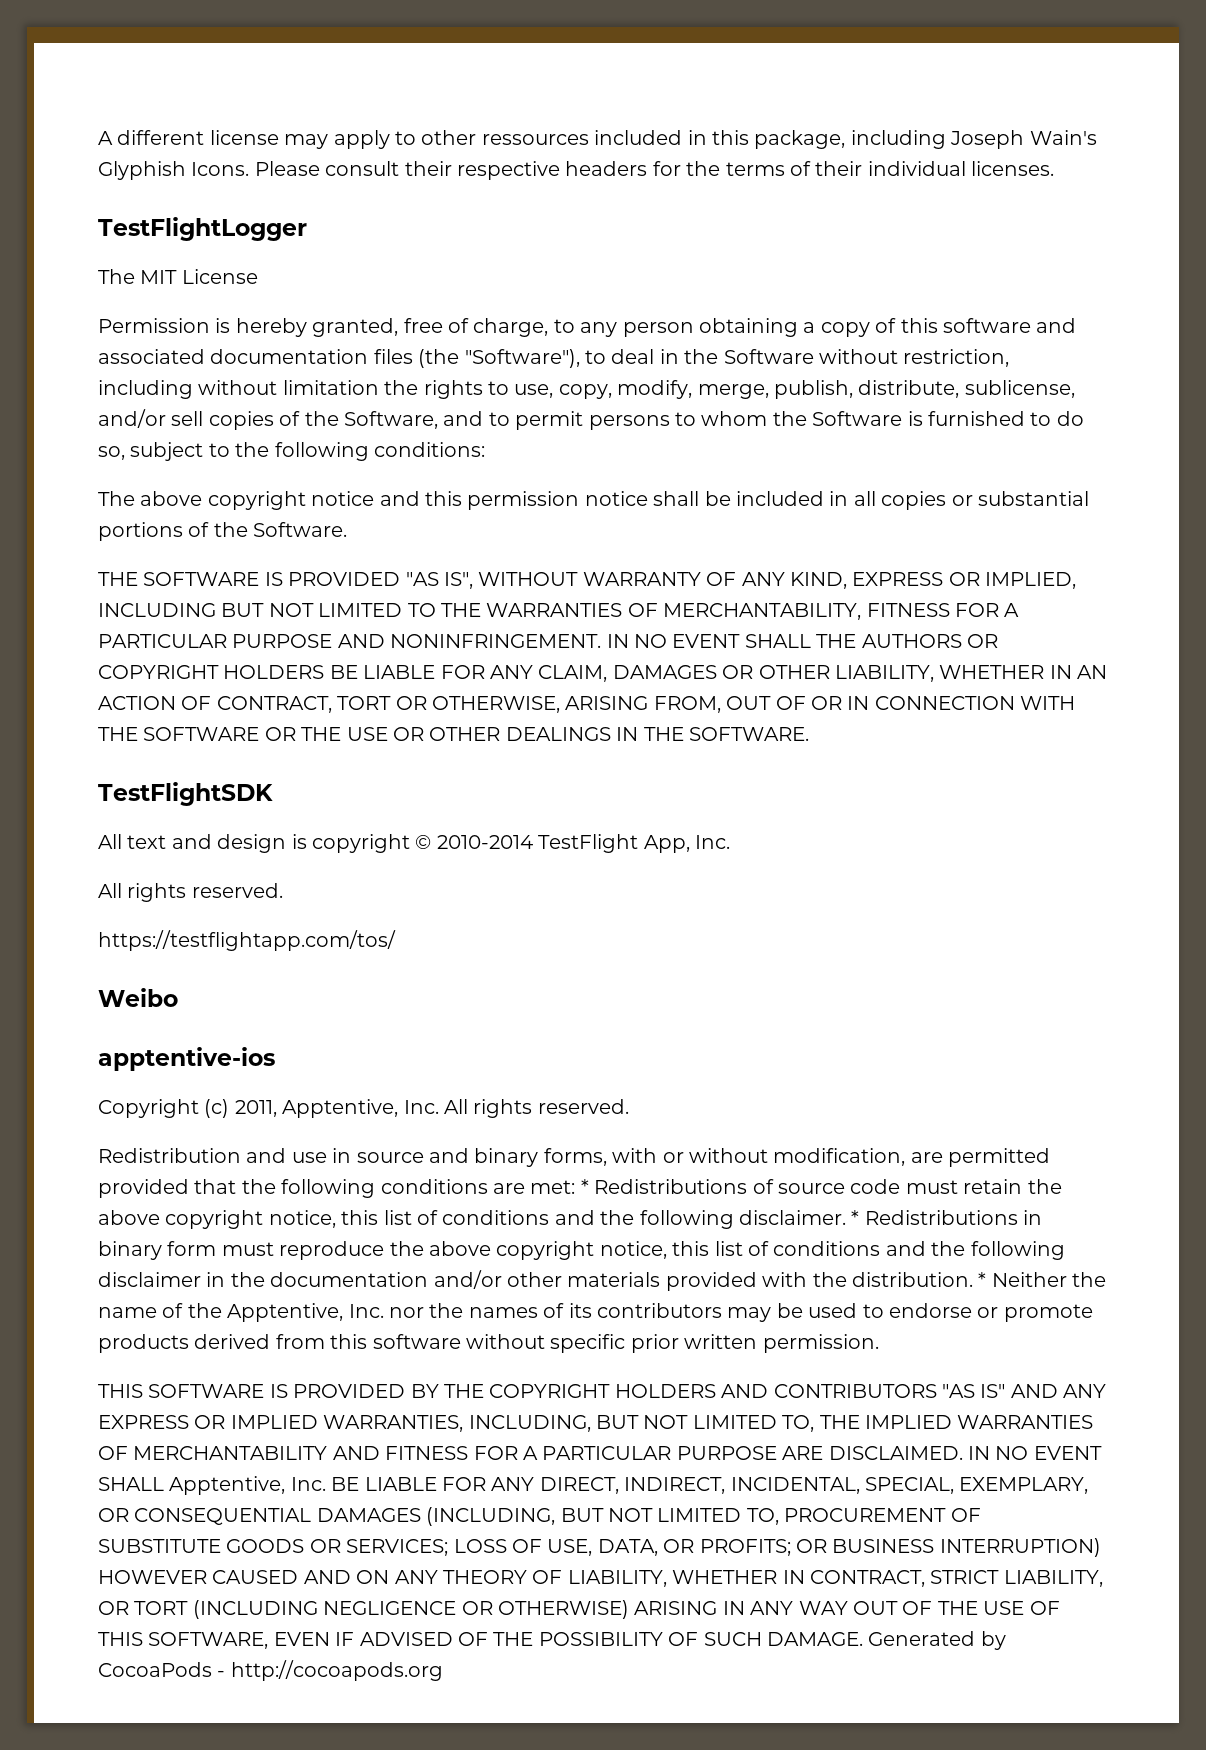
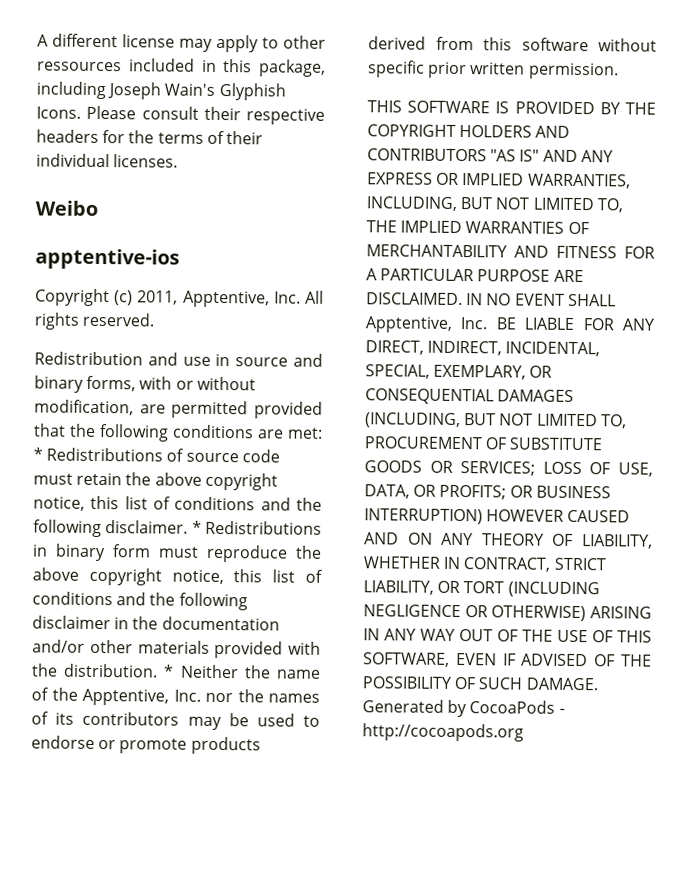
[98,217,307,241] [98,269,258,284] [98,318,1077,337] [98,349,1010,368] [98,380,1075,399] [98,409,1084,430] [98,442,485,461] [98,491,1089,510] [98,522,348,541] [98,572,1077,589] [98,603,1020,620] [98,634,998,648] [98,665,1108,682] [98,696,1076,713] [98,727,809,741] [98,782,273,806] [98,834,730,853] [98,883,283,902] [98,930,396,951] // TestFlightLogger // The MIT License // Permission is hereby granted, free of charge, to any person obtaining a copy of this software and associated documentation files (the "Software"), to deal in the Software without restriction, including without limitation the rights to use, copy, modify, merge, publish, distribute, sublicense, and/or sell copies of the Software, and to permit persons to whom the Software is furnished to do so, subject to the following conditions: // The above copyright notice and this permission notice shall be included in all copies or substantial portions of the Software. // THE SOFTWARE IS PROVIDED "AS IS", WITHOUT WARRANTY OF ANY KIND, EXPRESS OR IMPLIED, INCLUDING BUT NOT LIMITED TO THE WARRANTIES OF MERCHANTABILITY, FITNESS FOR A PARTICULAR PURPOSE AND NONINFRINGEMENT. IN NO EVENT SHALL THE AUTHORS OR COPYRIGHT HOLDERS BE LIABLE FOR ANY CLAIM, DAMAGES OR OTHER LIABILITY, WHETHER IN AN ACTION OF CONTRACT, TORT OR OTHERWISE, ARISING FROM, OUT OF OR IN CONNECTION WITH THE SOFTWARE OR THE USE OR OTHER DEALINGS IN THE SOFTWARE. // TestFlightSDK // All text and design is copyright © 2010-2014 TestFlight App, Inc. // All rights reserved. // https://testflightapp.com/tos/ -> (179, 161) none

